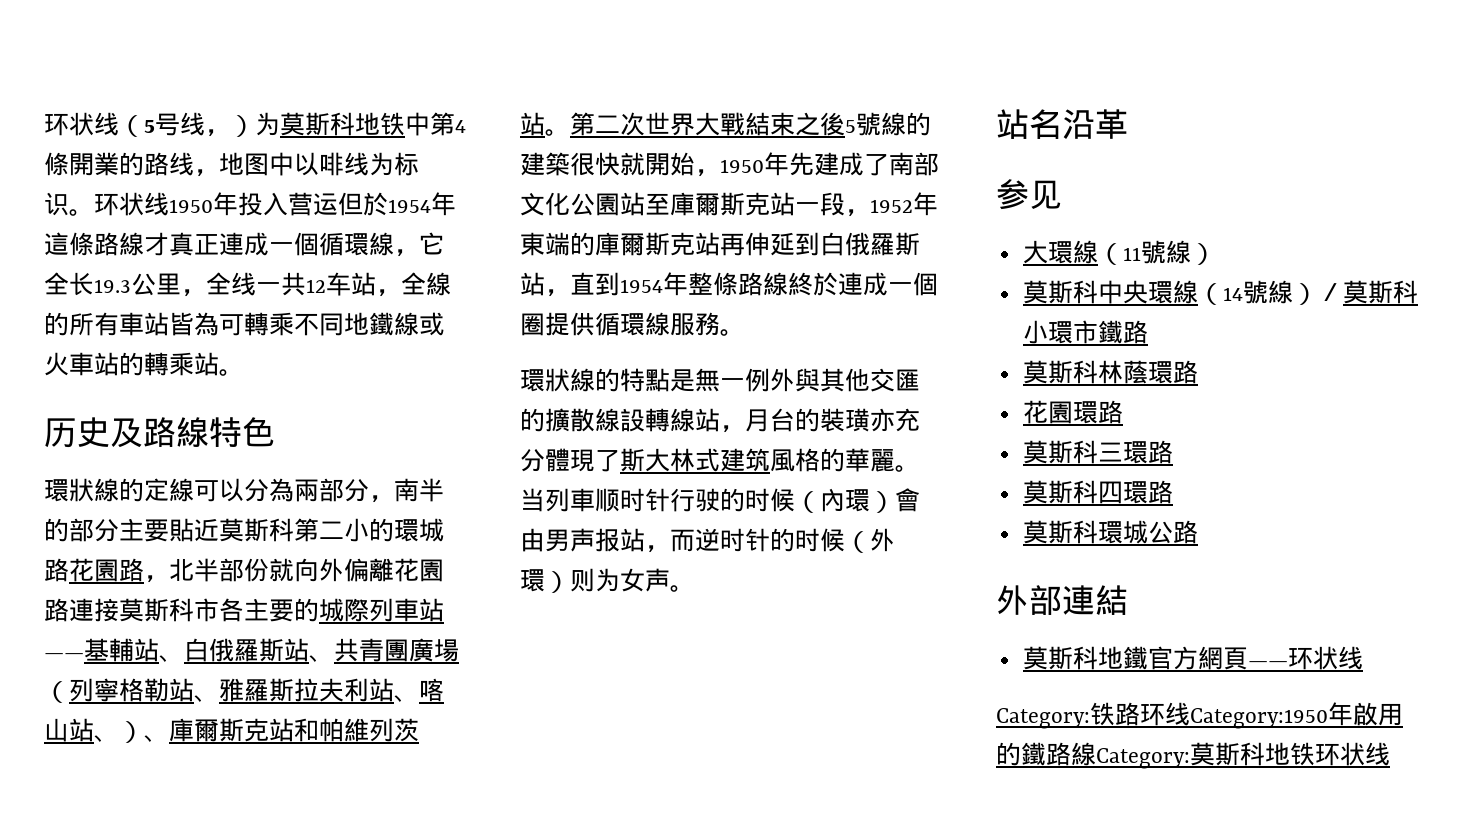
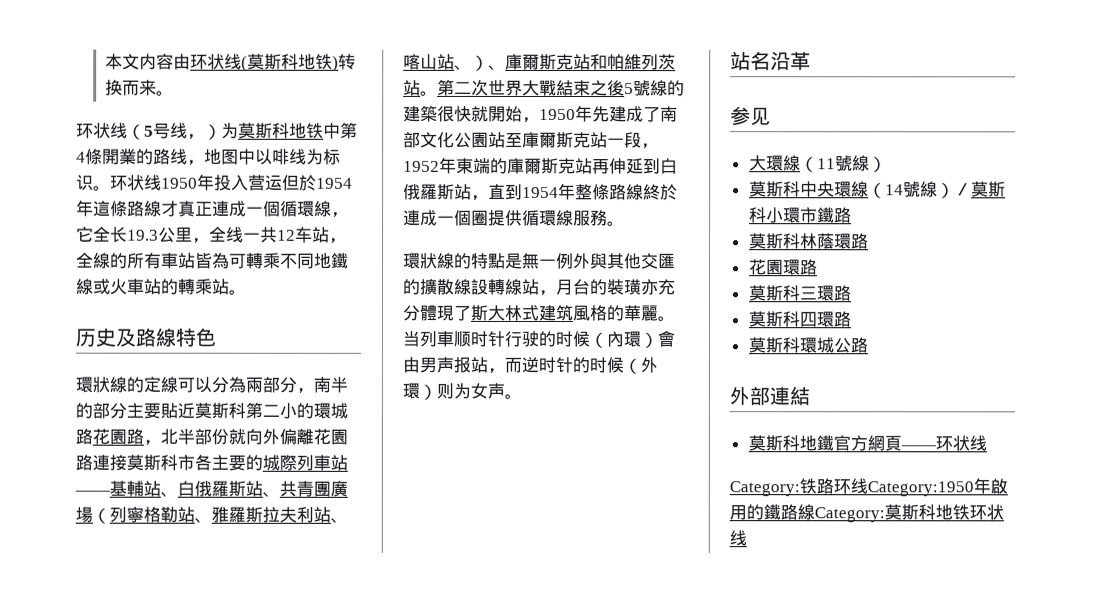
(44, 124) none -> [105,53,357,72] [105,79,175,96] 本文内容由环状线(莫斯科地铁)转换而来。 //

